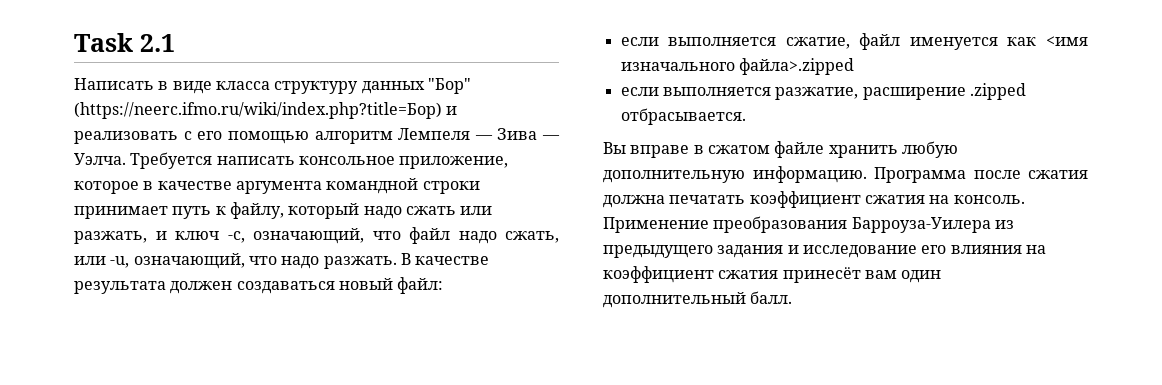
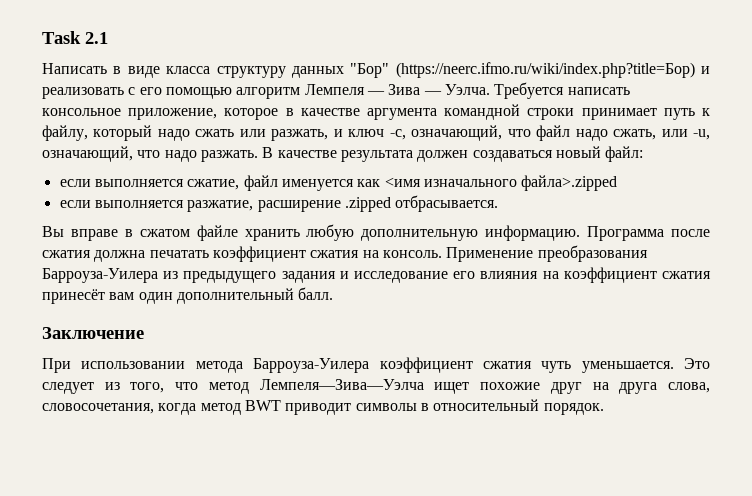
(793, 297) none -> [42,327,144,339] [42,357,710,373] [42,379,711,394] [42,399,604,415] // Заключение // При использовании метода Барроуза-Уилера коэффициент сжатия чуть уменьшается. Это следует из того, что метод Лемпеля—Зива—Уэлча ищет похожие друг на друга слова, словосочетания, когда метод BWT приводит символы в относительный порядок.

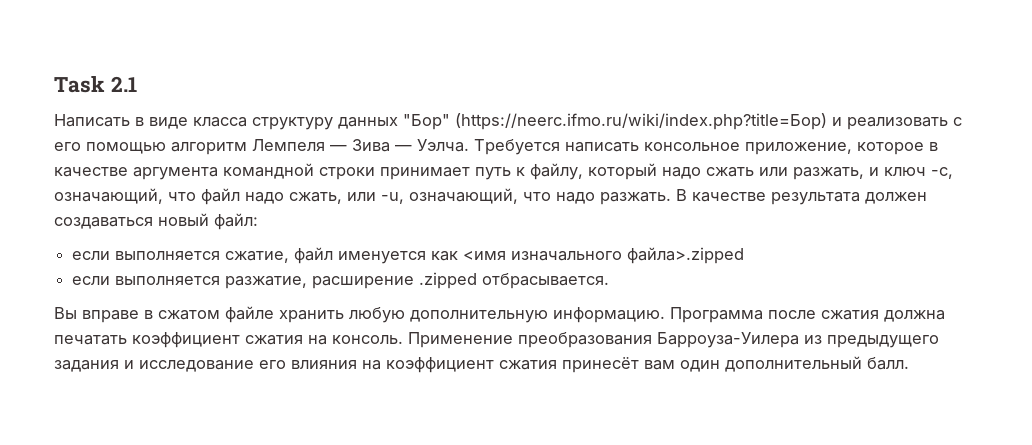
[42,327,144,339] [42,357,710,373] [42,379,711,394] [42,399,604,415] // Заключение // При использовании метода Барроуза-Уилера коэффициент сжатия чуть уменьшается. Это следует из того, что метод Лемпеля—Зива—Уэлча ищет похожие друг на друга слова, словосочетания, когда метод BWT приводит символы в относительный порядок. -> (909, 363) none

